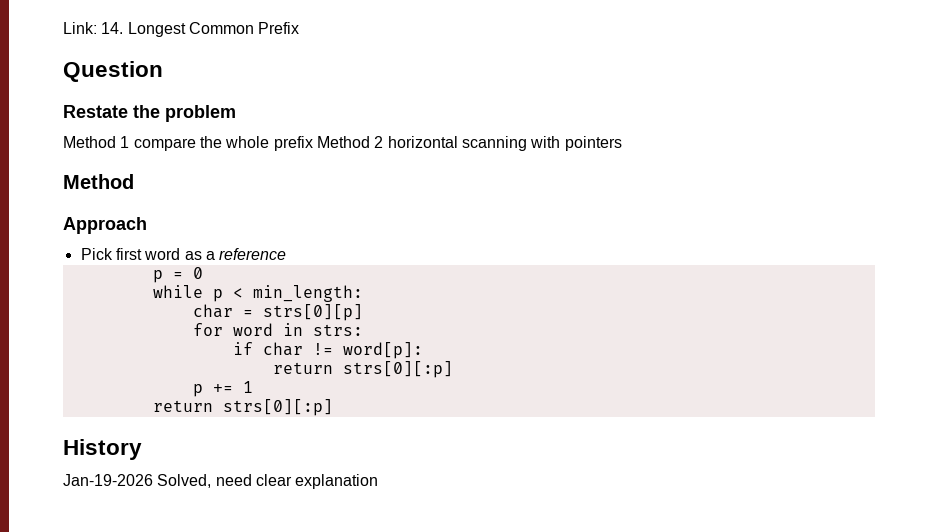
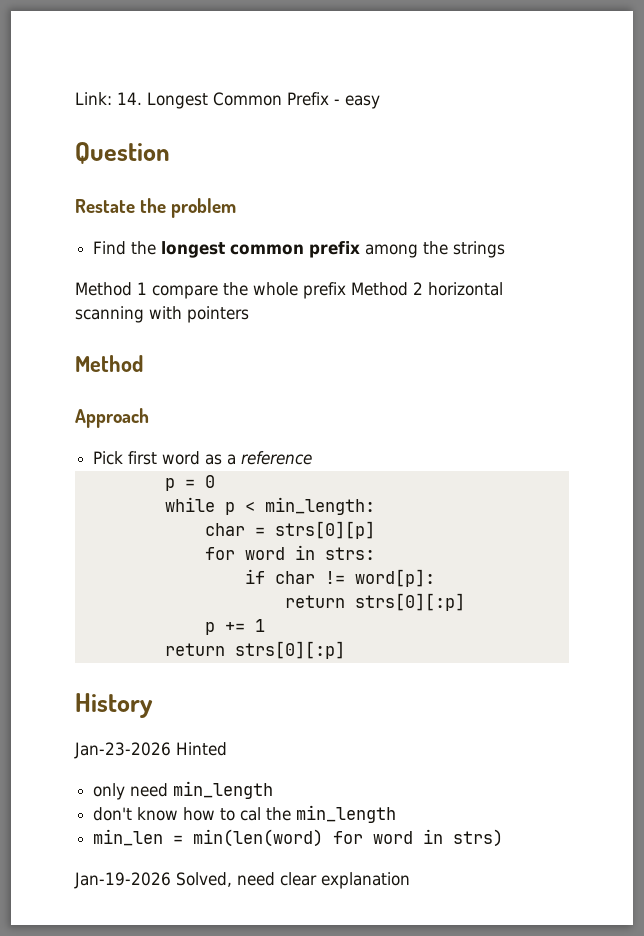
(300, 28) none -> [334,95,380,109] - easy
(236, 113) none -> [93,241,506,258] // Find the longest common prefix among the strings
(142, 449) none -> [74,742,227,759] [93,781,274,800] [93,805,397,823] [93,829,504,847] // Jan-23-2026 Hinted // only need min_length // don't know how to cal the min_length // min_len = min(len(word) for word in strs)

